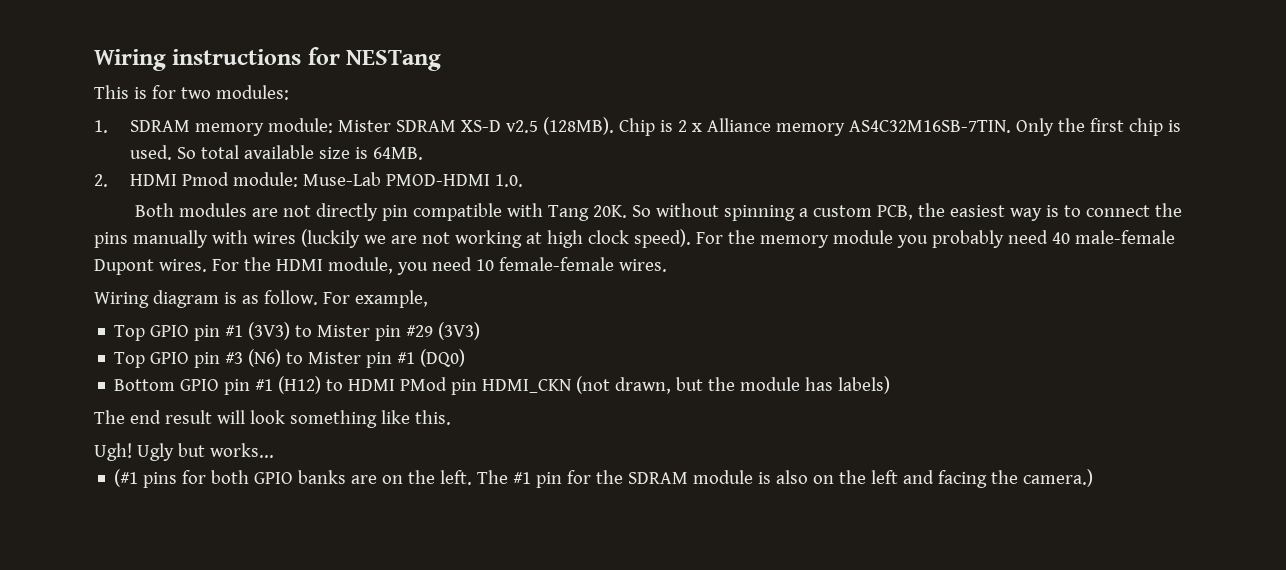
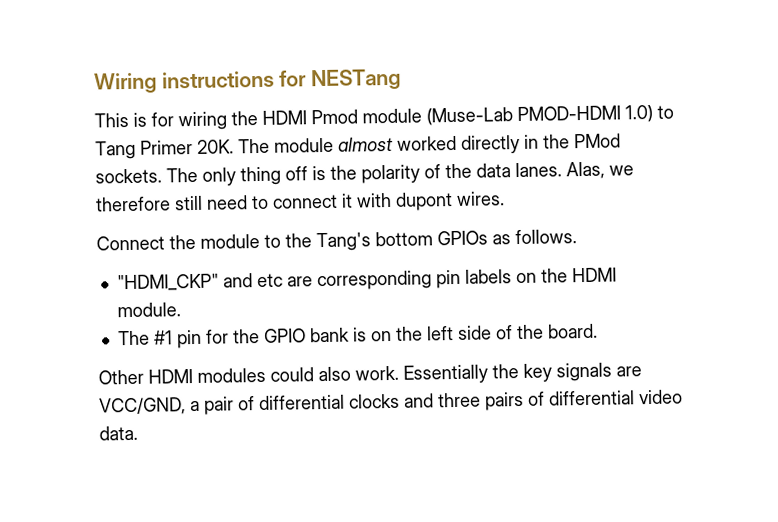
[180,85,289,100] [94,117,1181,136] [129,145,423,160] [94,172,523,187] [135,203,1183,221] [94,229,1175,248] [94,257,667,275] [94,290,428,308] [114,322,481,341] [114,349,466,368] [114,376,891,395] [94,410,451,428] [94,443,274,461] [114,469,473,488] two modules: // 1. SDRAM memory module: Mister SDRAM XS-D v2.5 (128MB). Chip is 2 x Alliance memory AS4C32M16SB-7TIN. Only the first chip is used. So total available size is 64MB. // 2. HDMI Pmod module: Muse-Lab PMOD-HDMI 1.0. // Both modules are not directly pin compatible with Tang 20K. So without spinning a custom PCB, the easiest way is to connect the pins manually with wires (luckily we are not working at high clock speed). For the memory module you probably need 40 male-female Dupont wires. For the HDMI module, you need 10 female-female wires. // Wiring diagram is as follow. For example, // Top GPIO pin #1 (3V3) to Mister pin #29 (3V3) // Top GPIO pin #3 (N6) to Mister pin #1 (DQ0) // Bottom GPIO pin #1 (H12) to HDMI PMod pin HDMI_CKN (not drawn, but the module has labels) // The end result will look something like this. // Ugh! Ugly but works... // (#1 pins for both GPIO banks are on the left. -> [178,104,674,131] [95,133,621,160] [95,161,634,186] [95,191,505,212] [96,229,577,252] [116,267,617,292] [116,302,181,318] wiring the HDMI Pmod module (Muse-Lab PMOD-HDMI 1.0) to Tang Primer 20K. The module almost worked directly in the PMod sockets. The only thing off is the polarity of the data lanes. Alas, we therefore still need to connect it with dupont wires. // Connect the module to the Tang's bottom GPIOs as follows. // "HDMI_CKP" and etc are corresponding pin labels on the HDMI module. //
[628,469,1094,488] SDRAM module is also on the left and facing the camera.) -> [263,323,598,343] [98,362,642,385] [99,389,683,416] [99,425,138,441] GPIO bank is on the left side of the board. // Other HDMI modules could also work. Essentially the key signals are VCC/GND, a pair of differential clocks and three pairs of differential video data.

